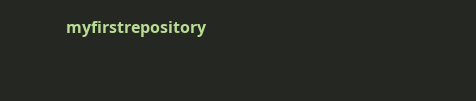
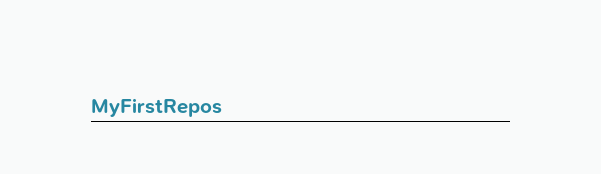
[66,21,207,37] myfirstrepository -> [91,98,222,117] MyFirstRepos

